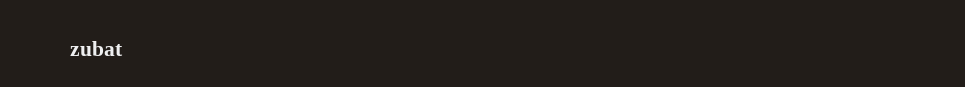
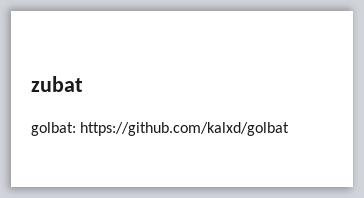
(123, 48) none -> [31,122,290,136] // golbat: https://github.com/kalxd/golbat

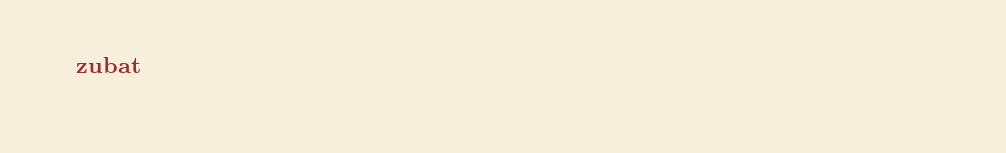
[31,122,290,136] // golbat: https://github.com/kalxd/golbat -> (141, 65) none

